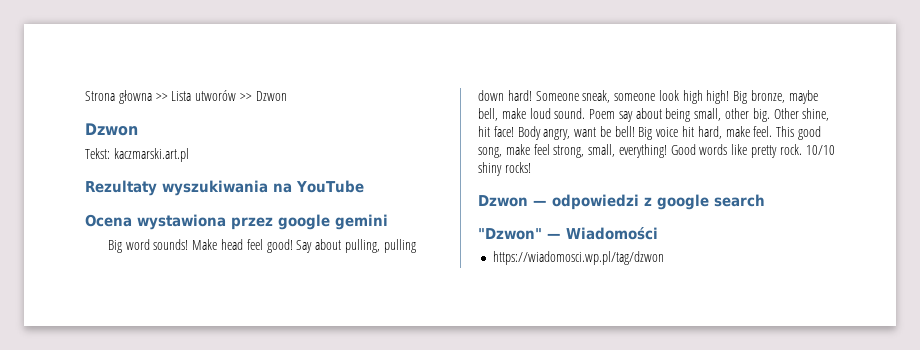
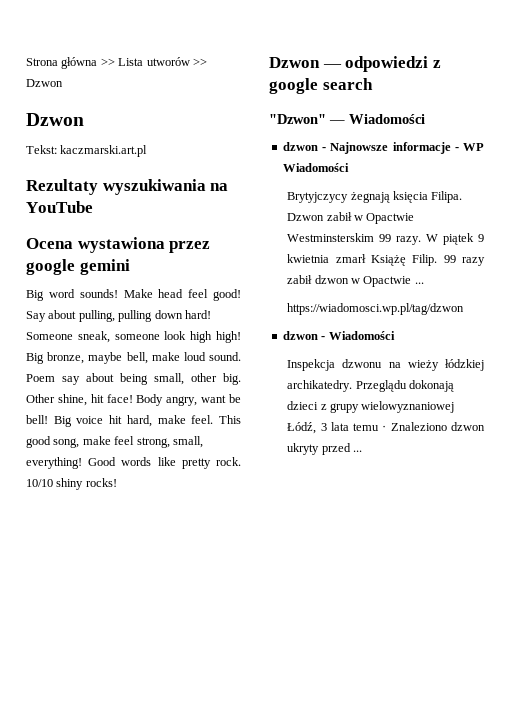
[118,90,152,104] głowna -> [61,57,98,69] główna
[493,251,665,265] https://wiadomosci.wp.pl/tag/dzwon -> [282,142,484,154] [282,163,349,172] [287,191,463,203] [287,212,415,224] [287,233,484,245] [287,254,485,266] [287,275,424,287] [287,303,465,315] [282,331,395,340] [287,359,484,371] [287,380,455,392] [287,401,455,413] [287,422,485,434] [287,443,363,455] dzwon - Najnowsze informacje - WP Wiadomości // Brytyjczycy żegnają księcia Filipa. Dzwon zabił w Opactwie Westminsterskim 99 razy. W piątek 9 kwietnia zmarł Książę Filip. 99 razy zabił dzwon w Opactwie ... // https://wiadomosci.wp.pl/tag/dzwon // dzwon - Wiadomości // Inspekcja dzwonu na wieży łódzkiej archikatedry. Przeglądu dokonają dzieci z grupy wielowyznaniowej Łódź, 3 lata temu · Znaleziono dzwon ukryty przed ...

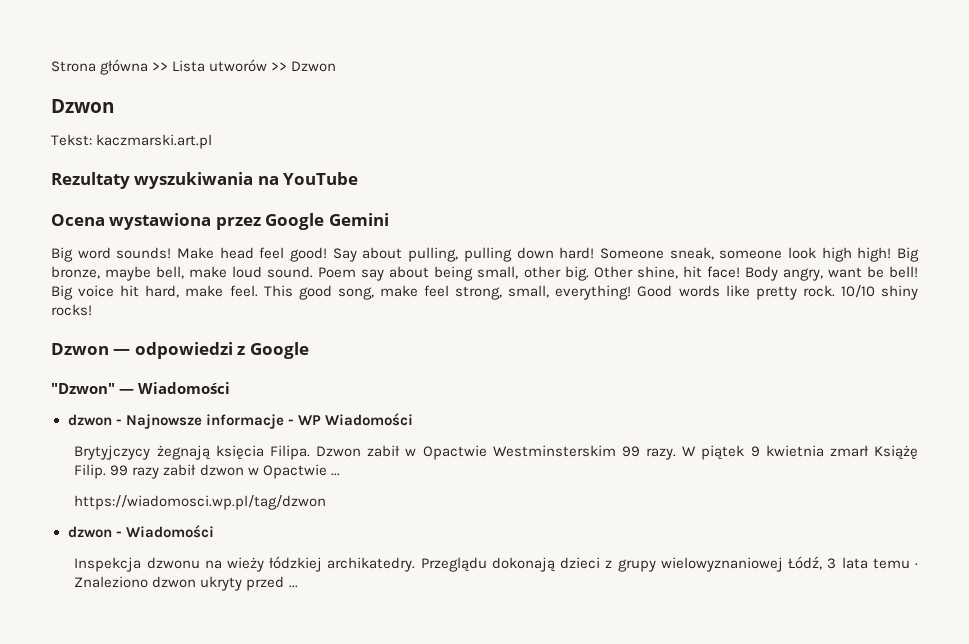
[26,259,130,275] google gemini -> [265,213,389,230] Google Gemini
[269,78,373,94] google search -> [249,342,309,359] Google

